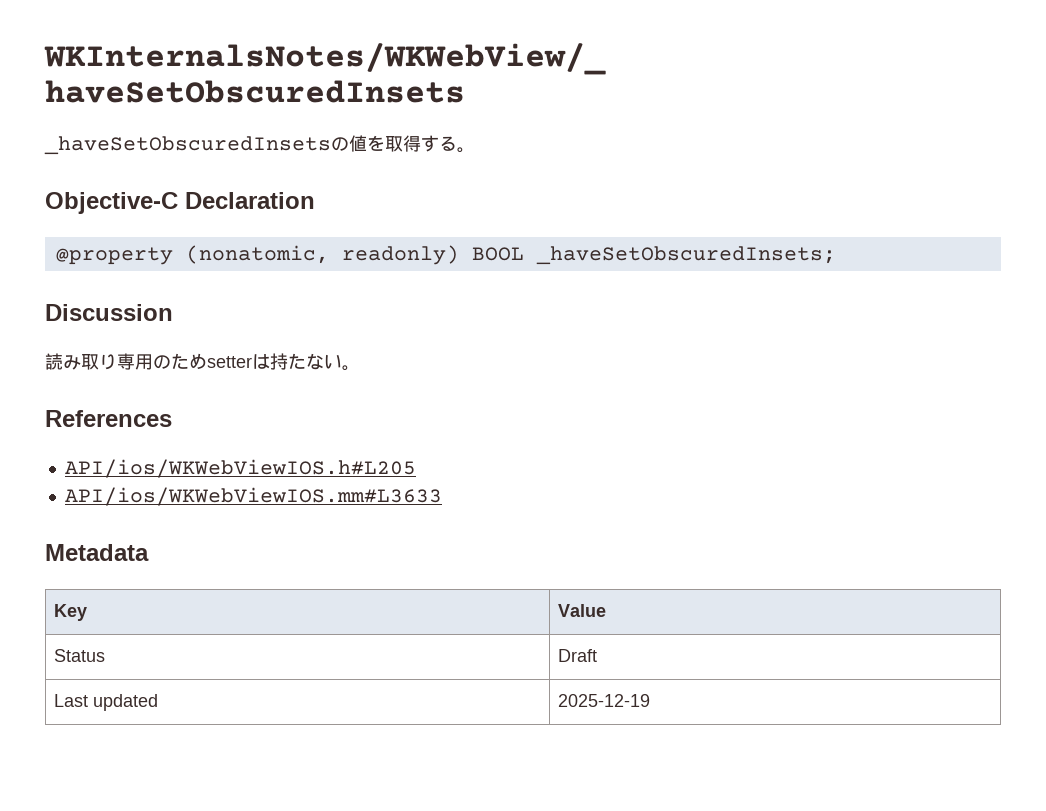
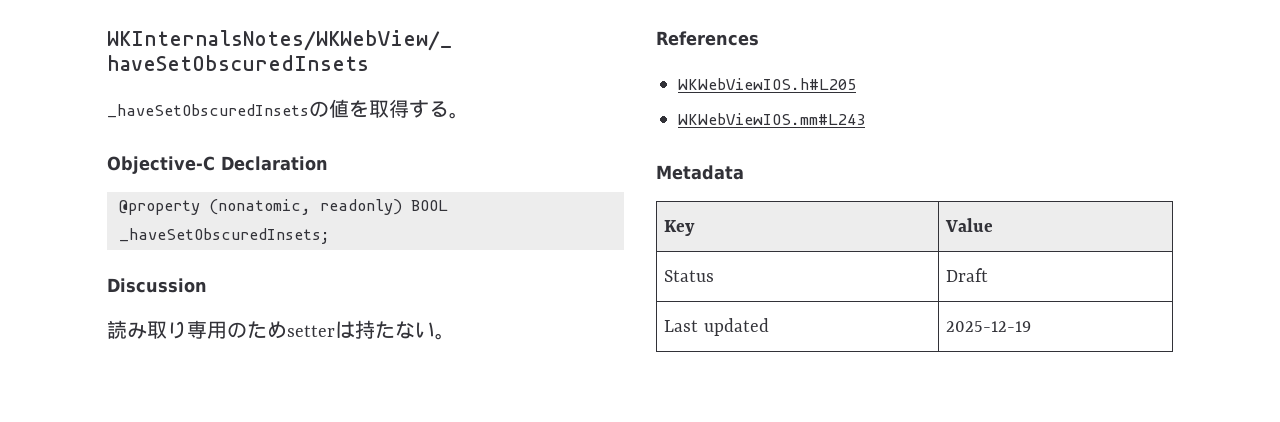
[64,459,416,478] [64,487,442,506] API/ios/WKWebViewIOS.h#L205 // API/ios/WKWebViewIOS.mm#L3633 -> [678,78,856,90] [678,113,865,125] WKWebViewIOS.h#L205 // WKWebViewIOS.mm#L243

